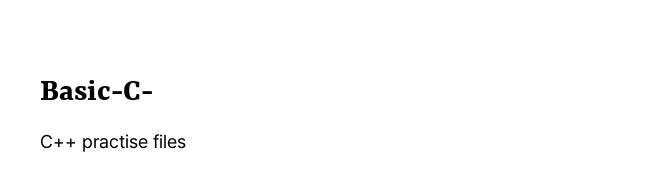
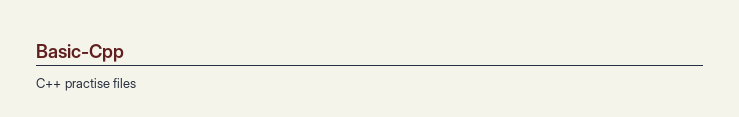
[40,80,153,100] Basic-C- -> [36,44,124,62] Basic-Cpp

